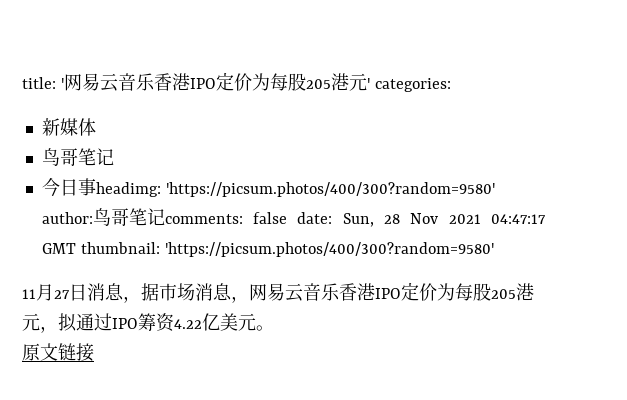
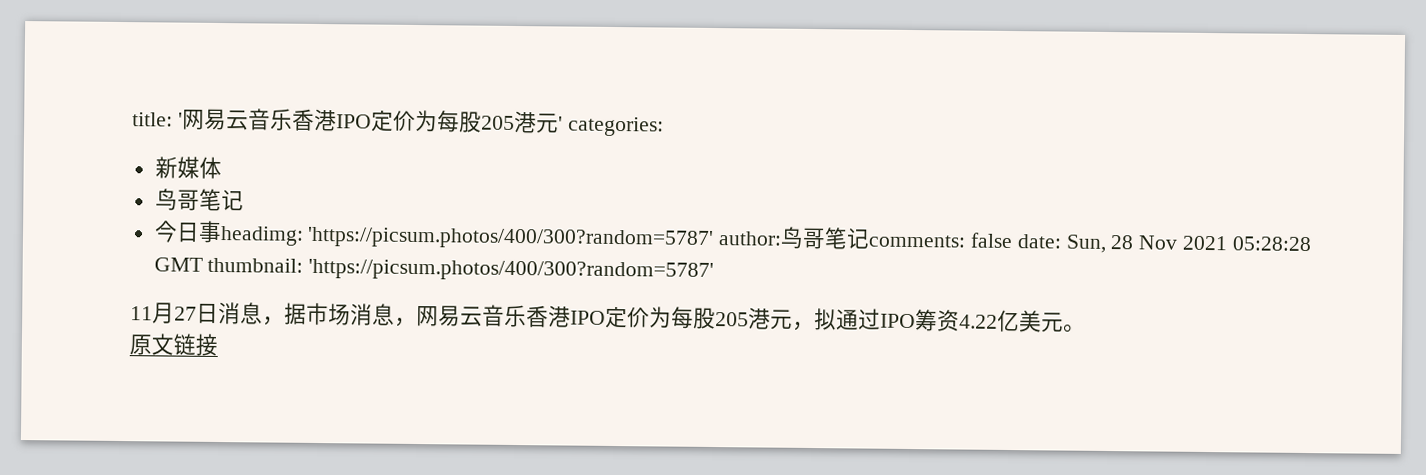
[165,182,495,197] 'https://picsum.photos/400/300?random=9580' -> [307,226,715,251] 'https://picsum.photos/400/300?random=5787'
[490,214,546,224] 04:47:17 -> [1231,236,1312,252] 05:28:28
[164,242,494,257] 'https://picsum.photos/400/300?random=9580' -> [308,258,715,283] 'https://picsum.photos/400/300?random=5787'

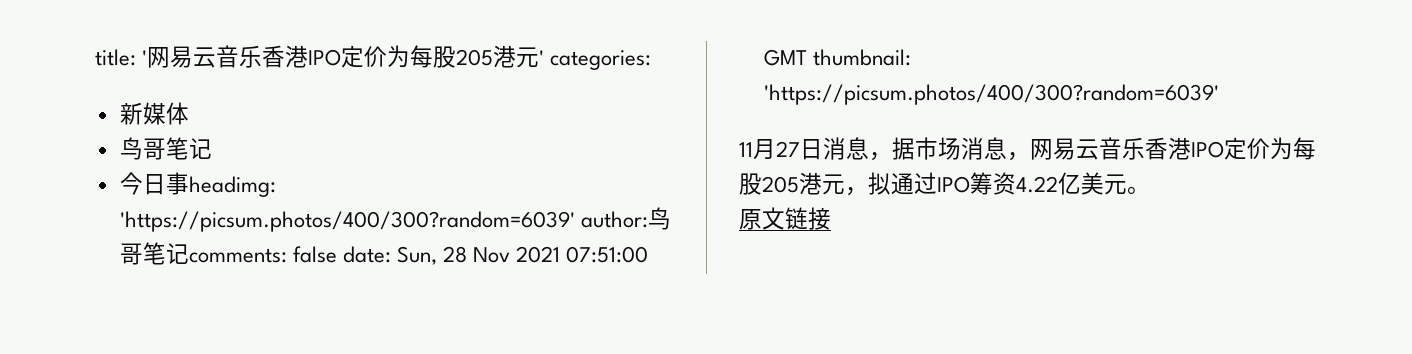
[307,226,715,251] 'https://picsum.photos/400/300?random=5787' -> [119,211,575,232] 'https://picsum.photos/400/300?random=6039'
[1231,236,1312,252] 05:28:28 -> [566,246,649,263] 07:51:00
[308,258,715,283] 'https://picsum.photos/400/300?random=5787' -> [763,84,1219,105] 'https://picsum.photos/400/300?random=6039'

